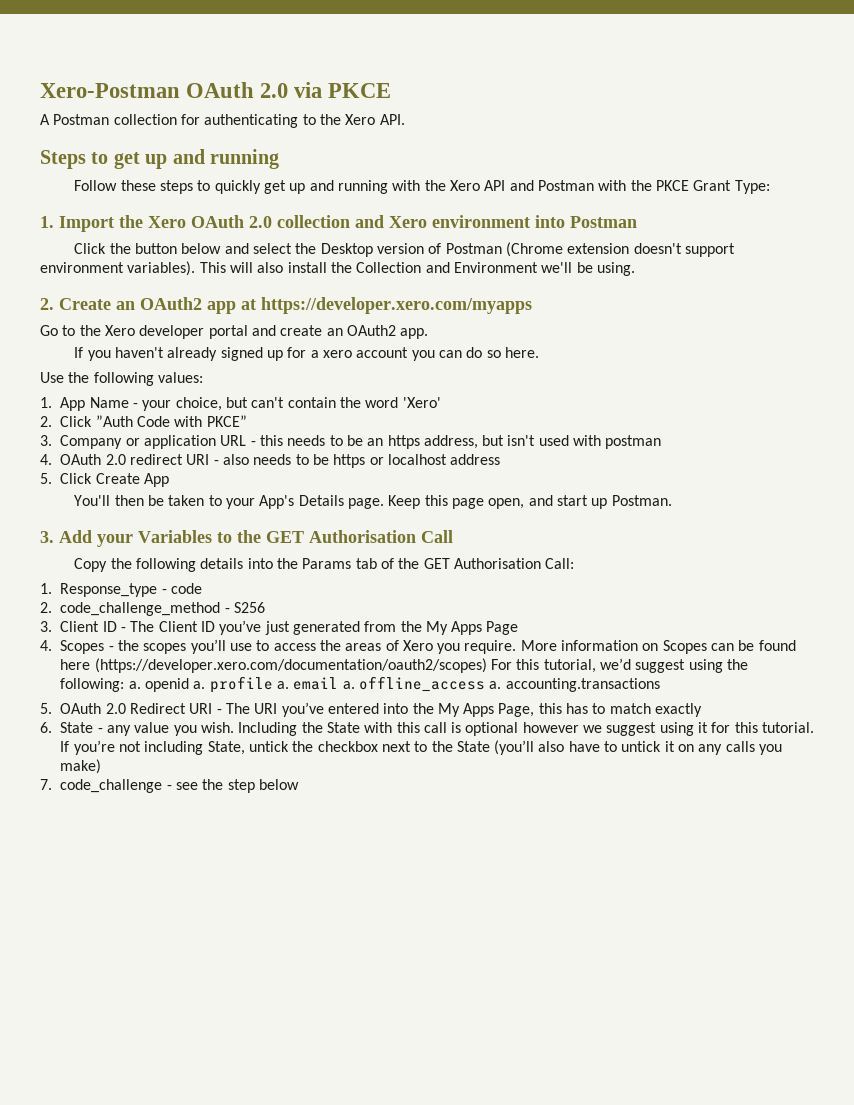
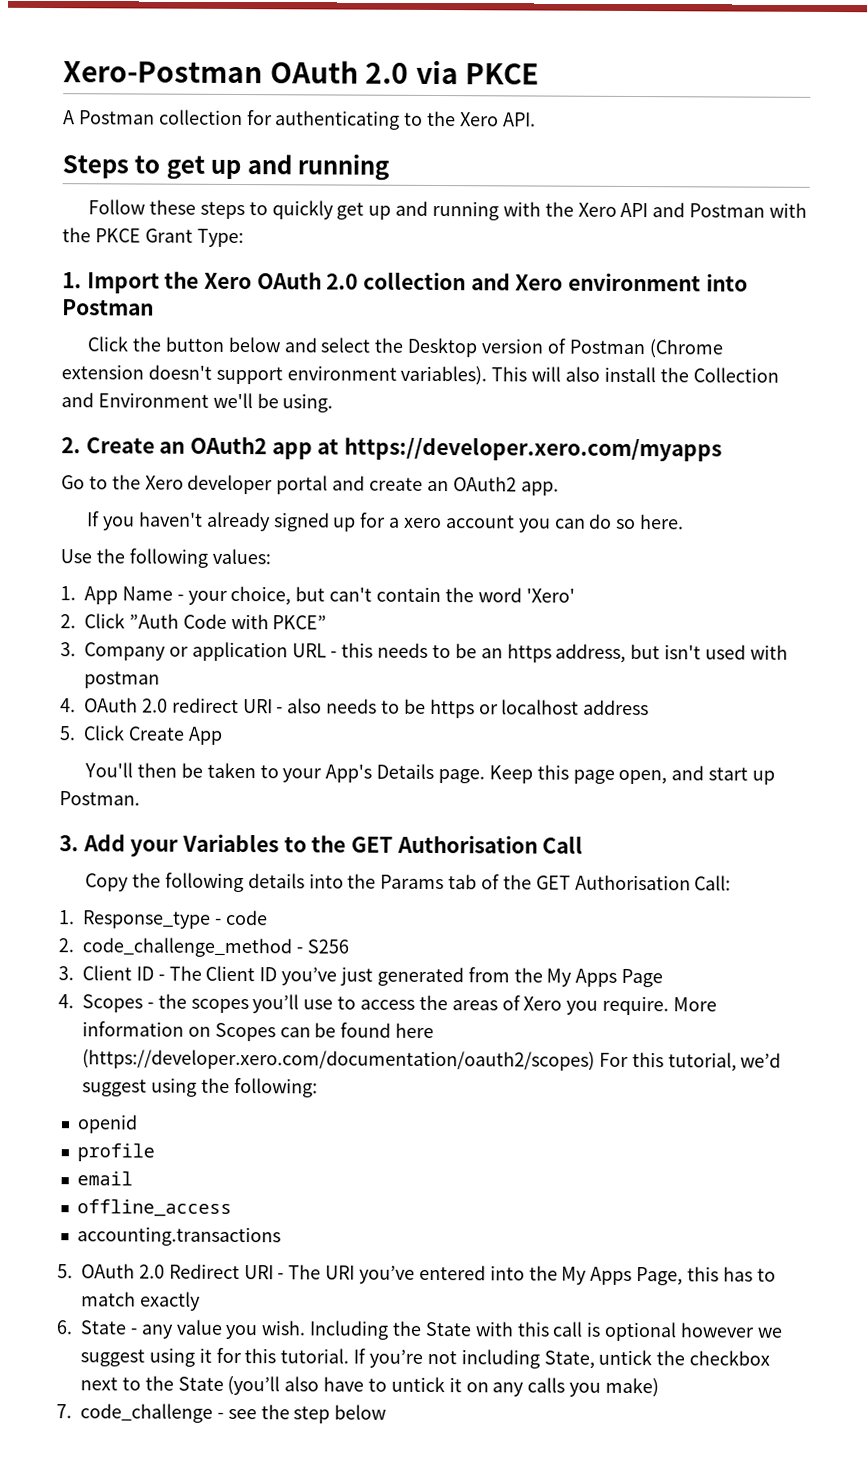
[128,681,141,689] a. -> (318, 1087) //
[193,681,206,689] a. -> (138, 1124) //
[276,681,289,689] a. -> (155, 1152) //
[342,681,355,689] a. -> (133, 1178) //
[489,681,502,689] a. -> (232, 1208) //

